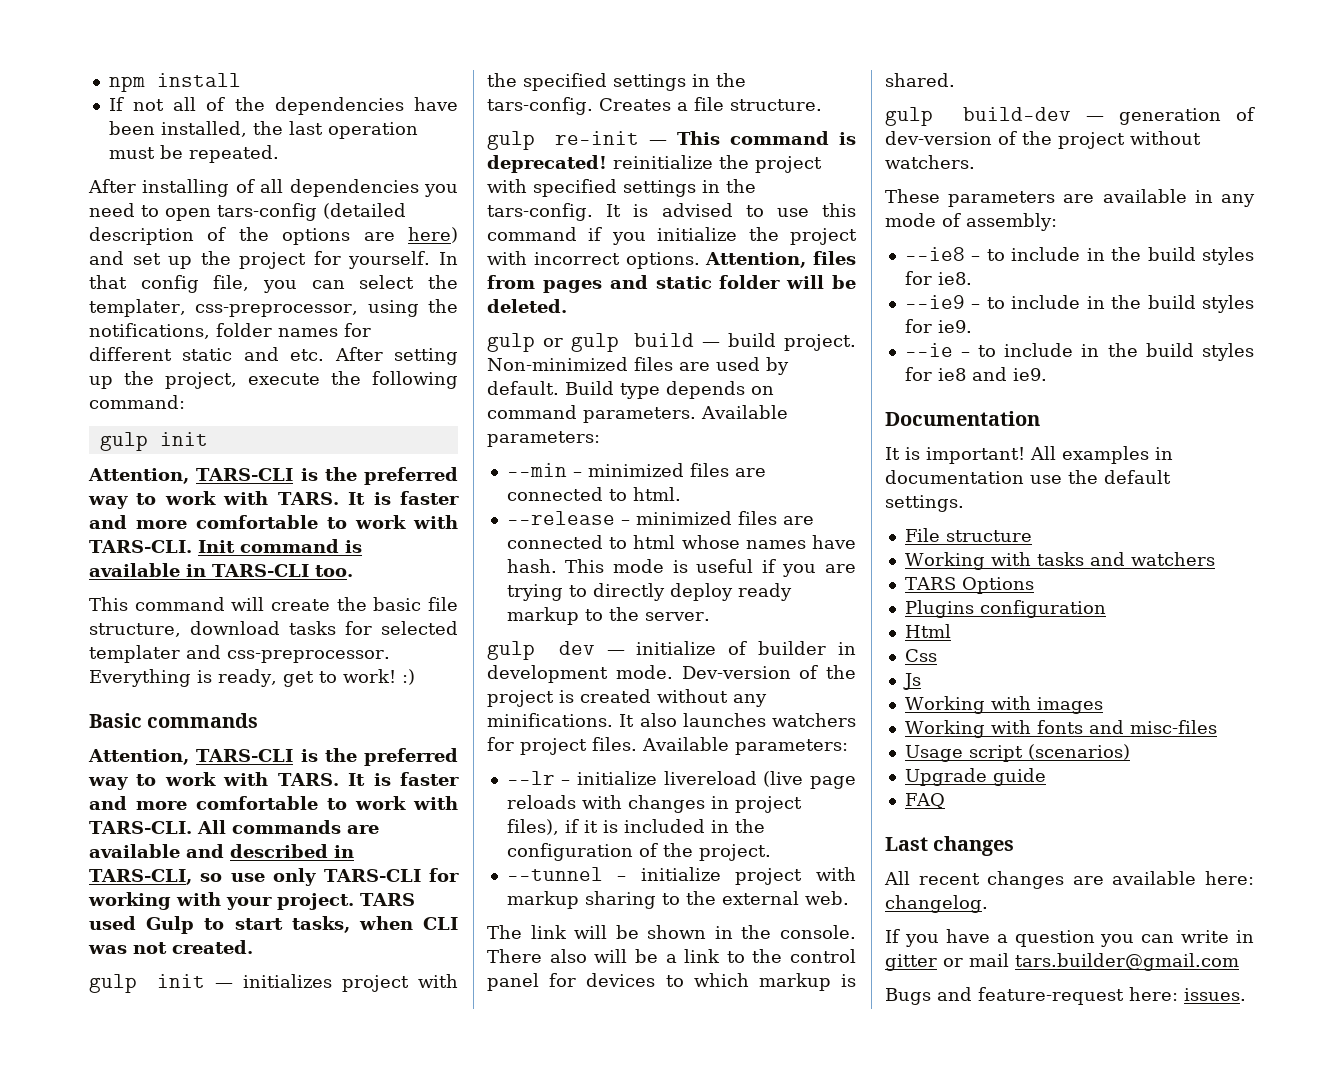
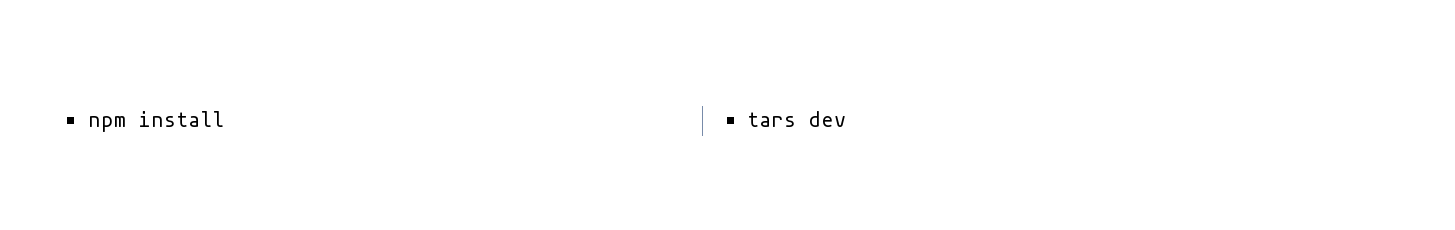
[108,97,458,115] [108,121,418,139] [108,145,279,163] [88,179,458,197] [89,203,406,221] [89,227,458,245] [89,251,458,269] [89,275,458,293] [89,299,458,317] [89,323,371,339] [89,347,458,365] [89,371,458,389] [89,395,185,409] [99,432,208,451] [88,467,458,485] [88,491,459,509] [89,515,458,529] [89,539,362,553] [89,563,353,577] [89,597,458,611] [89,621,458,637] [89,645,390,663] [89,669,415,687] [89,713,259,728] [88,748,458,766] [88,772,459,790] [89,796,458,810] [89,820,379,834] [89,844,354,858] [89,868,459,886] [88,892,415,910] [89,916,458,934] [88,940,253,954] [89,974,458,993] [487,73,746,91] [487,97,822,115] [487,131,856,150] [487,155,822,173] [487,179,756,197] [487,203,856,221] [487,227,857,245] [487,251,856,269] [487,275,856,293] [487,299,567,313] [487,333,856,352] [487,357,789,375] [487,381,774,399] [487,405,788,423] [487,431,600,447] [506,463,766,477] [506,487,681,501] [506,511,814,525] [506,535,856,549] [506,559,856,577] [506,583,792,601] [506,607,710,625] [487,641,856,660] [487,665,856,683] [487,689,767,707] [487,713,856,727] [487,737,848,755] [506,771,856,789] [506,795,802,813] [506,819,765,835] [506,843,771,861] [506,867,856,885] [506,891,849,909] [487,925,856,939] [487,949,856,963] [487,973,856,991] [885,73,955,87] [885,107,1255,126] [885,131,1201,149] [885,155,975,169] [885,189,1255,207] [885,213,1057,231] [904,247,1254,265] [904,271,972,285] [904,295,1254,313] [904,319,972,333] [904,343,1254,361] [904,367,1047,381] [885,411,1040,426] [885,446,1173,464] [885,470,1171,484] [885,495,964,512] [904,528,1032,542] [904,552,1215,570] [904,577,1034,594] [904,600,1106,618] [904,624,951,638] [904,649,937,662] [902,673,921,690] [904,696,1103,714] [904,720,1217,738] [904,744,1130,762] [904,768,1046,786] [904,793,945,809] [885,836,1015,856] [884,871,1254,889] [885,895,988,913] [885,929,1254,947] [885,953,1239,971] [885,987,1246,1005] If not all of the dependencies have been installed, the last operation must be repeated. // After installing of all dependencies you need to open tars-config (detailed description of the options are here) and set up the project for yourself. In that config file, you can select the templater, css-preprocessor, using the notifications, folder names for different static and etc. After setting up the project, execute the following command: // gulp init // Attention, TARS-CLI is the preferred way to work with TARS. It is faster and more comfortable to work with TARS-CLI. Init command is available in TARS-CLI too. // This command will create the basic file structure, download tasks for selected templater and css-preprocessor. Everything is ready, get to work! :) // Basic commands // Attention, TARS-CLI is the preferred way to work with TARS. It is faster and more comfortable to work with TARS-CLI. All commands are available and described in TARS-CLI, so use only TARS-CLI for working with your project. TARS used Gulp to start tasks, when CLI was not created. // gulp init — initializes project with the specified settings in the tars-config. Creates a file structure. // gulp re-init — This command is deprecated! reinitialize the project with specified settings in the tars-config. It is advised to use this command if you initialize the project with incorrect options. Attention, files from pages and static folder will be deleted. // gulp or gulp build — build project. Non-minimized files are used by default. Build type depends on command parameters. Available parameters: // --min – minimized files are connected to html. // --release – minimized files are connected to html whose names have hash. This mode is useful if you are trying to directly deploy ready markup to the server. // gulp dev — initialize of builder in development mode. Dev-version of the project is created without any minifications. It also launches watchers for project files. Available parameters: // --lr – initialize livereload (live page reloads with changes in project files), if it is included in the configuration of the project. // --tunnel – initialize project with markup sharing to the external web. // The link will be shown in the console. There also will be a link to the control panel for devices to which markup is shared. // gulp build-dev — generation of dev-version of the project without watchers. // These parameters are available in any mode of assembly: // --ie8 – to include in the build styles for ie8. // --ie9 – to include in the build styles for ie9. // --ie – to include in the build styles for ie8 and ie9. // Documentation // It is important! All examples in documentation use the default settings. // File structure // Working with tasks and watchers // TARS Options // Plugins configuration // Html // Css // Js // Working with images // Working with fonts and misc-files // Usage script (scenarios) // Upgrade guide // FAQ // Last changes // All recent changes are available here: changelog. // If you have a question you can write in gitter or mail tars.builder@gmail.com // Bugs and feature-request here: issues. -> [746,111,846,127] tars dev

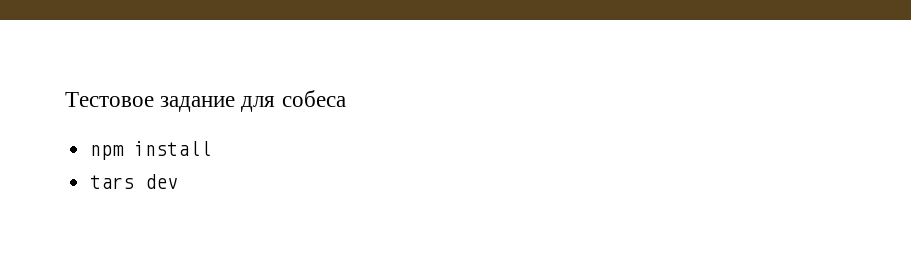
(87, 124) none -> [65,90,346,112] Тестовое задание для собеса //

